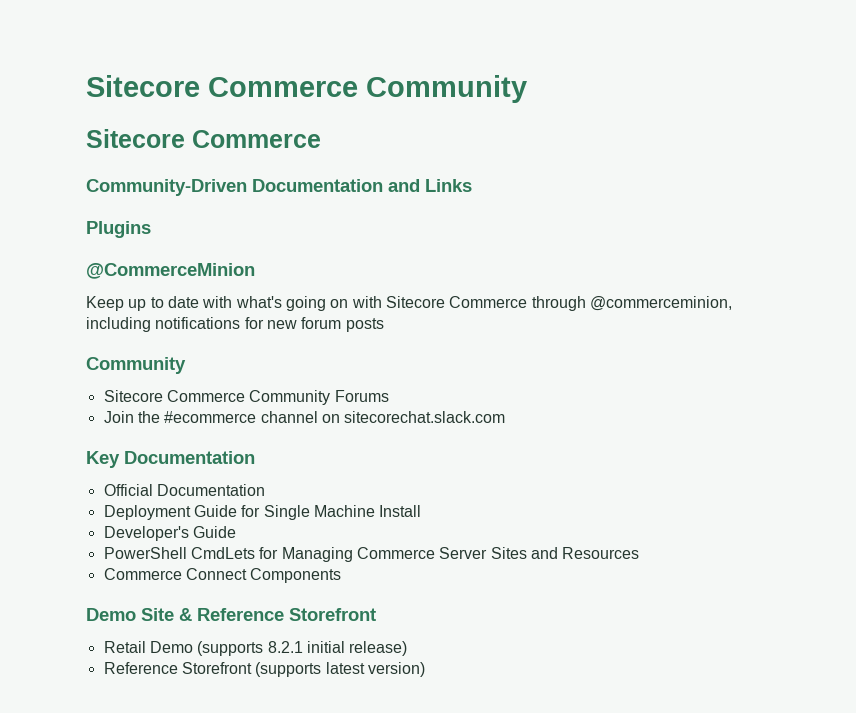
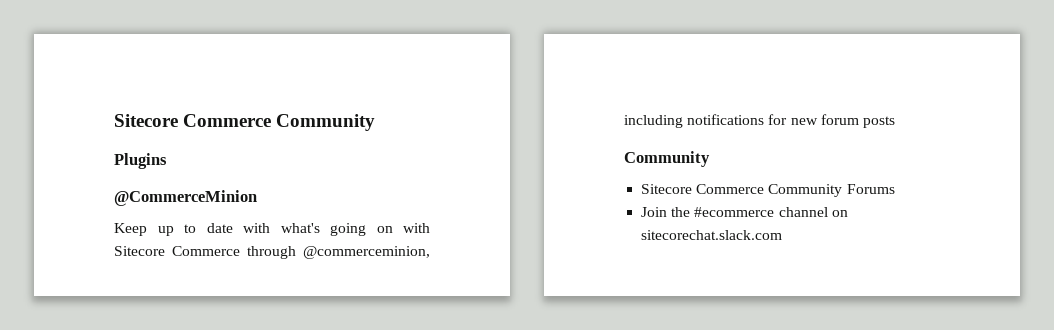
[86,75,527,103] [86,129,321,148] [86,179,472,196] Sitecore Commerce Community // Sitecore Commerce // Community-Driven Documentation and Links -> [114,114,376,131] Sitecore Commerce Community
[86,451,255,468] [103,484,265,496] [103,505,422,520] [103,526,236,541] [103,547,640,562] [103,568,342,583] [86,608,376,621] [103,641,408,656] [103,662,425,677] // Key Documentation // Official Documentation // Deployment Guide for Single Machine Install // Developer's Guide // PowerShell CmdLets for Managing Commerce Server Sites and Resources // Commerce Connect Components // Demo Site & Reference Storefront // Retail Demo (supports 8.2.1 initial release) // Reference Storefront (supports latest version) -> (783, 235) none

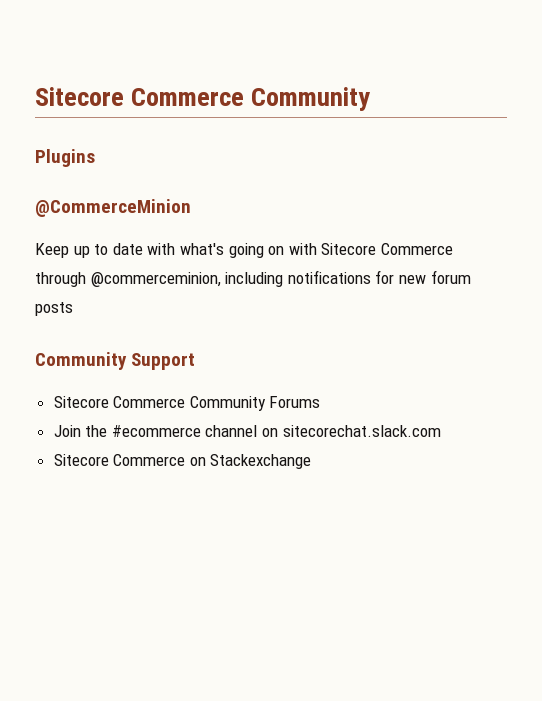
(710, 159) none -> [131,353,196,370] Support
(783, 235) none -> [53,454,312,469] // Sitecore Commerce on Stackexchange

